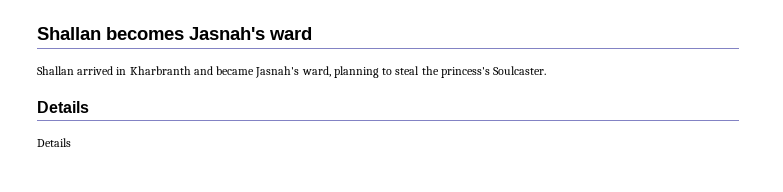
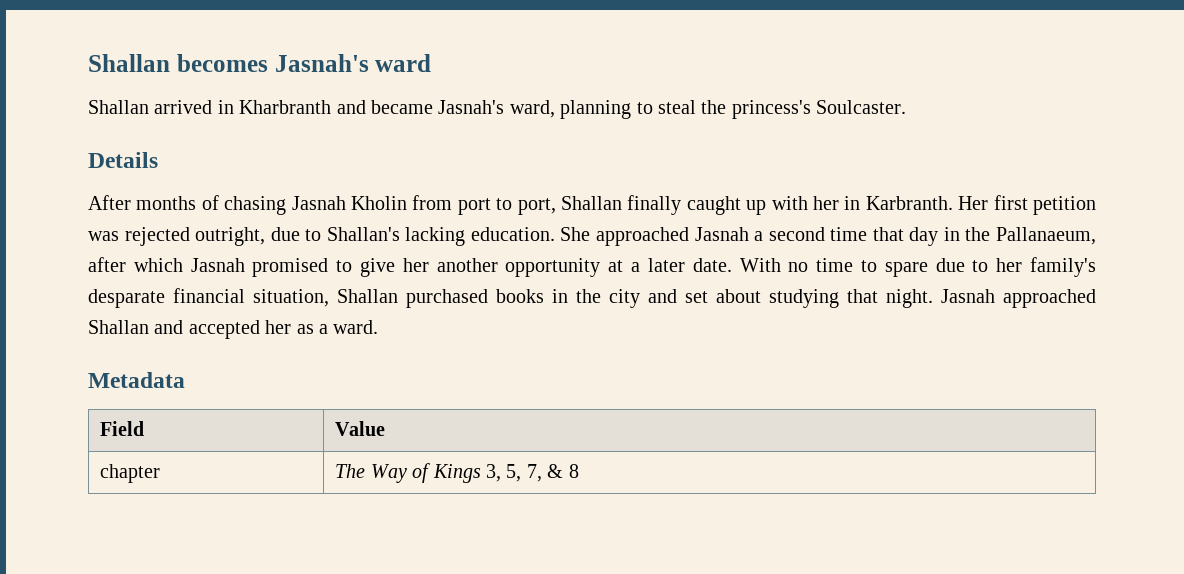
[37,138,71,147] Details -> [88,195,1096,215] [88,227,1096,246] [88,257,1097,277] [88,288,1096,308] [88,320,379,339] [88,372,185,388] [100,421,145,436] [335,421,386,436] [100,464,161,483] [335,463,579,483] After months of chasing Jasnah Kholin from port to port, Shallan finally caught up with her in Karbranth. Her first petition was rejected outright, due to Shallan's lacking education. She approached Jasnah a second time that day in the Pallanaeum, after which Jasnah promised to give her another opportunity at a later date. With no time to spare due to her family's desparate financial situation, Shallan purchased books in the city and set about studying that night. Jasnah approached Shallan and accepted her as a ward. // Metadata // Field | Value // chapter | The Way of Kings 3, 5, 7, & 8

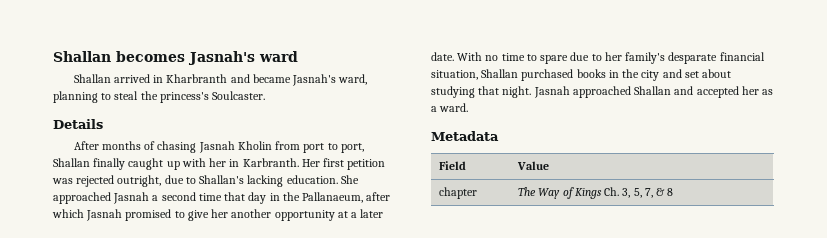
(481, 473) none -> [604,187,620,196] Ch.

